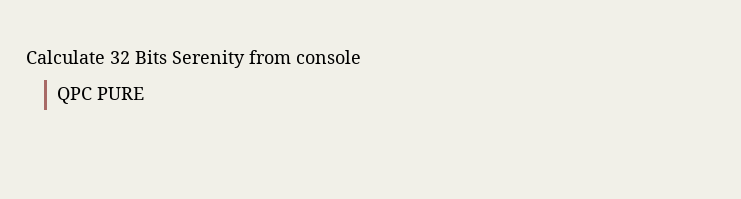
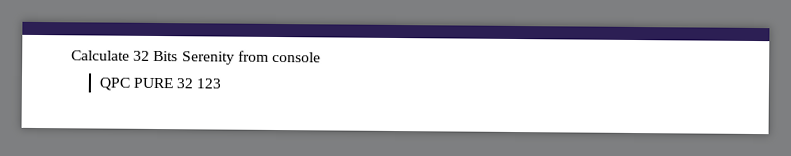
(144, 93) none -> [176,78,222,89] 32 123

